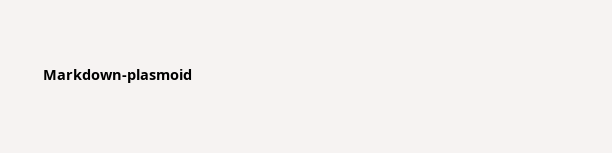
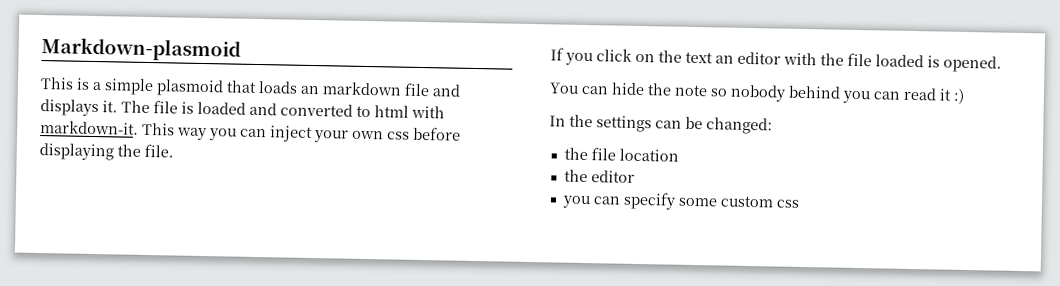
(192, 76) none -> [40,77,461,97] [40,99,445,119] [40,120,461,143] [39,143,174,161] [550,47,1002,73] [549,82,965,104] [549,114,773,135] [563,147,679,162] [563,169,635,183] [561,191,800,210] // This is a simple plasmoid that loads an markdown file and displays it. The file is loaded and converted to html with markdown-it. This way you can inject your own css before displaying the file. // If you click on the text an editor with the file loaded is opened. // You can hide the note so nobody behind you can read it :) // In the settings can be changed: // the file location // the editor // you can specify some custom css

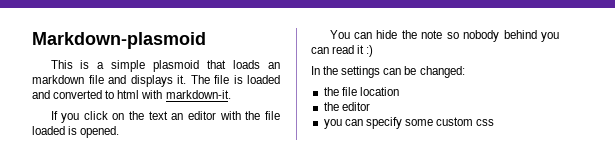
[142,122,461,143] [39,143,174,161] This way you can inject your own css before displaying the file. -> (231, 94) none

